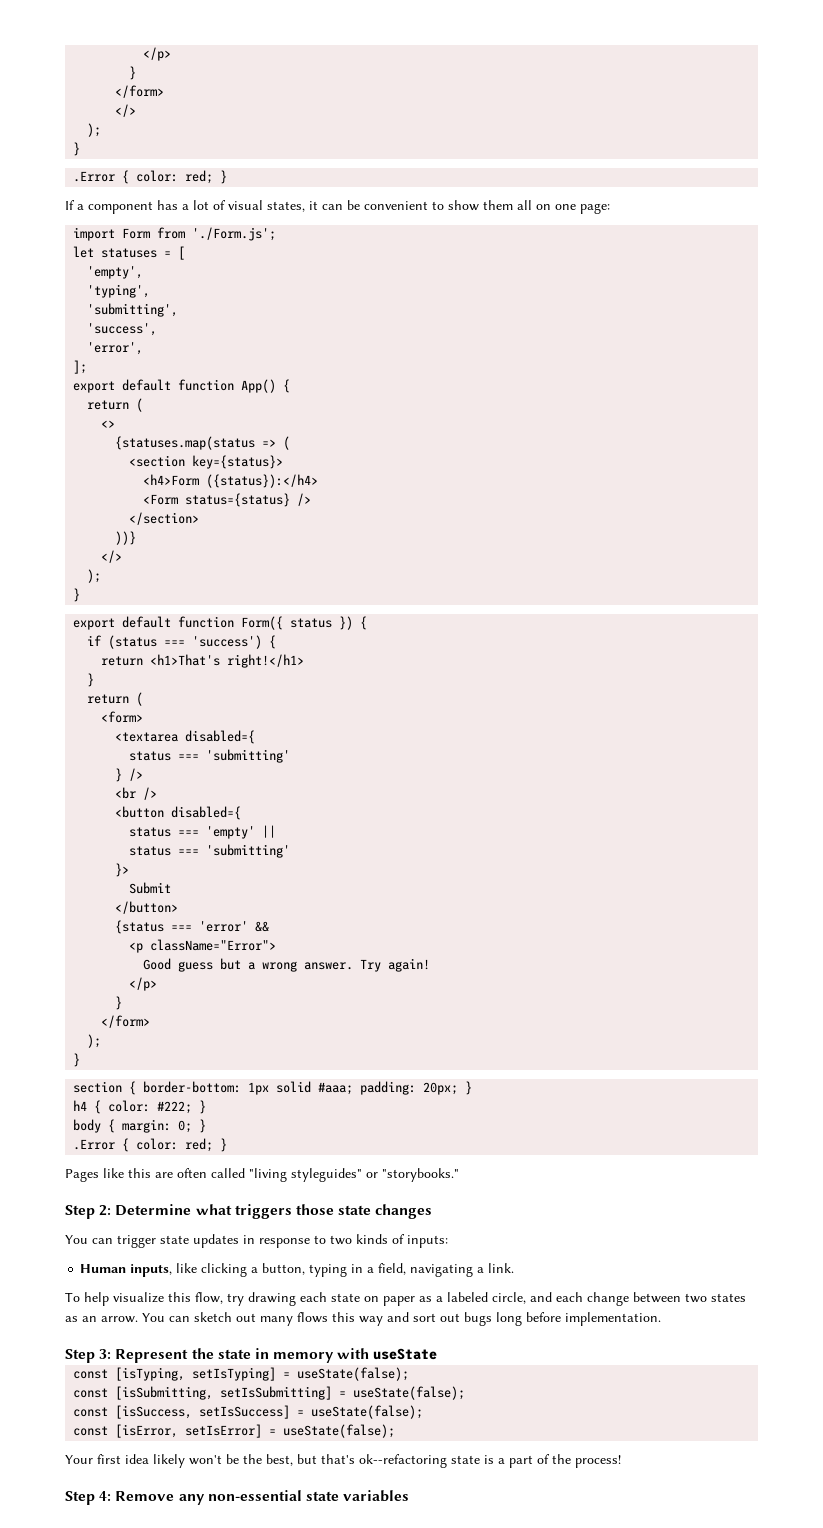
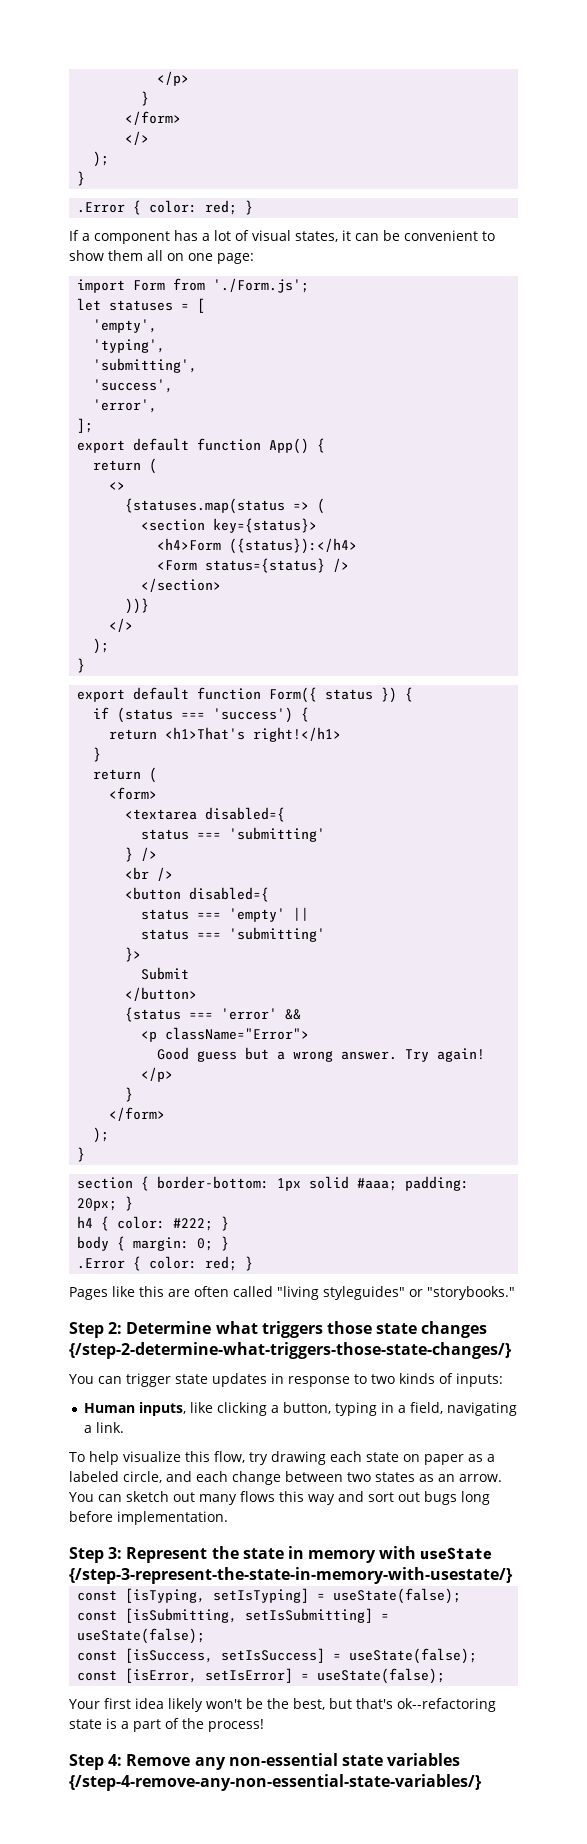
(433, 1211) none -> [69,1342,512,1359] {/step-2-determine-what-triggers-those-state-changes/}
(438, 1354) none -> [69,1567,513,1584] {/step-3-represent-the-state-in-memory-with-usestate/}
(410, 1496) none -> [69,1774,482,1791] {/step-4-remove-any-non-essential-state-variables/}

